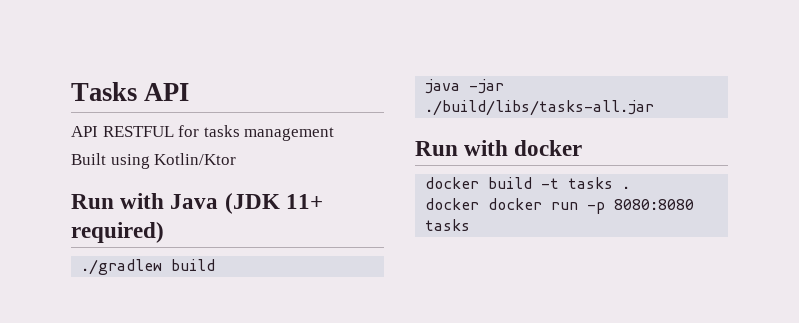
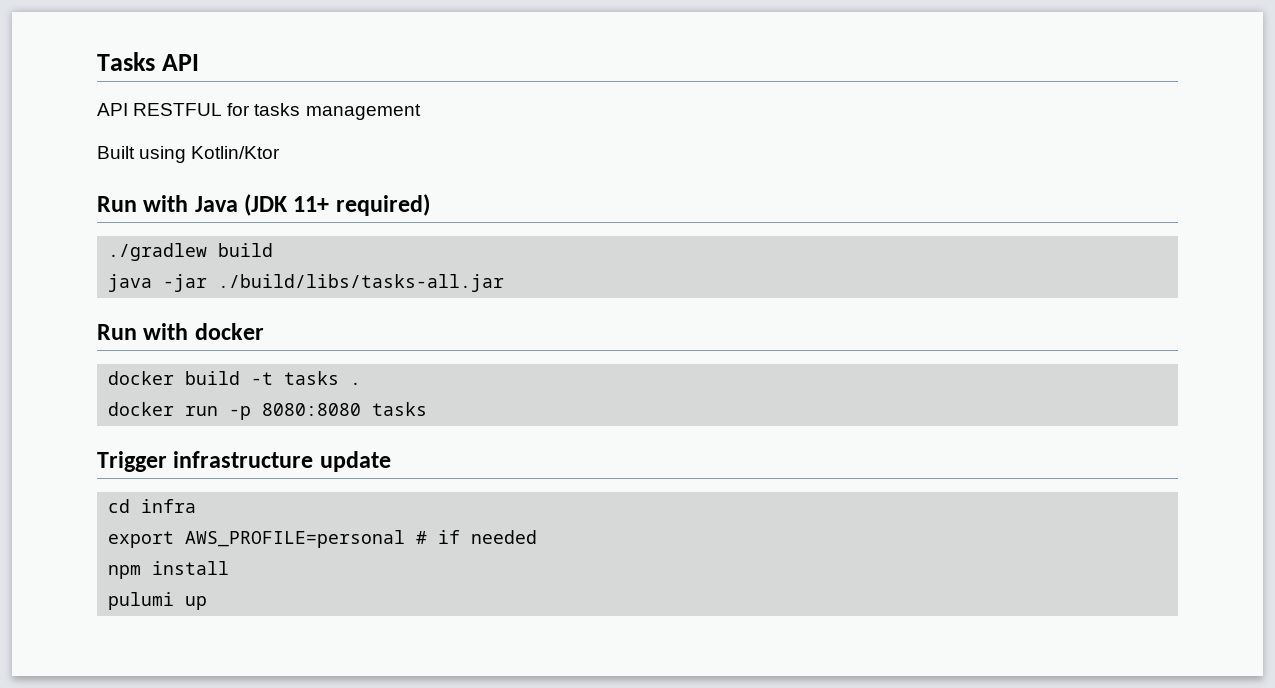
[488,198,543,210] docker -> (175, 409) none
(471, 225) none -> [97,451,391,472] [108,499,197,513] [108,530,538,548] [108,561,230,579] [108,592,208,610] // Trigger infrastructure update // cd infra // export AWS_PROFILE=personal # if needed // npm install // pulumi up

